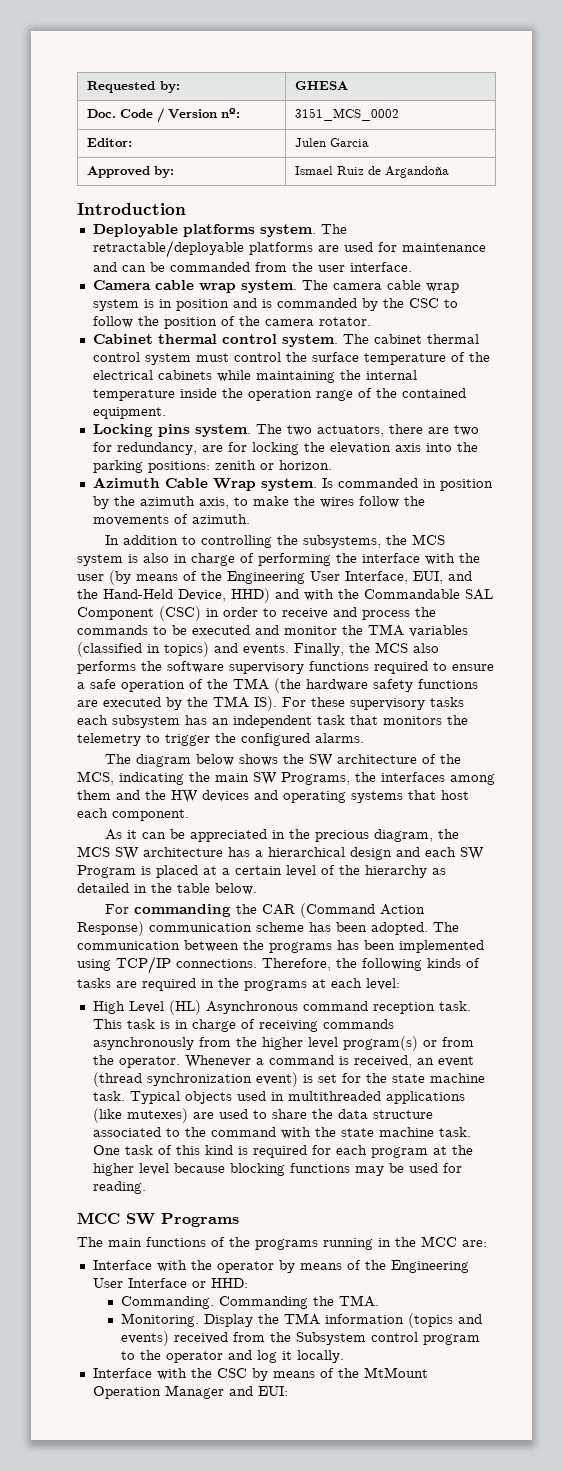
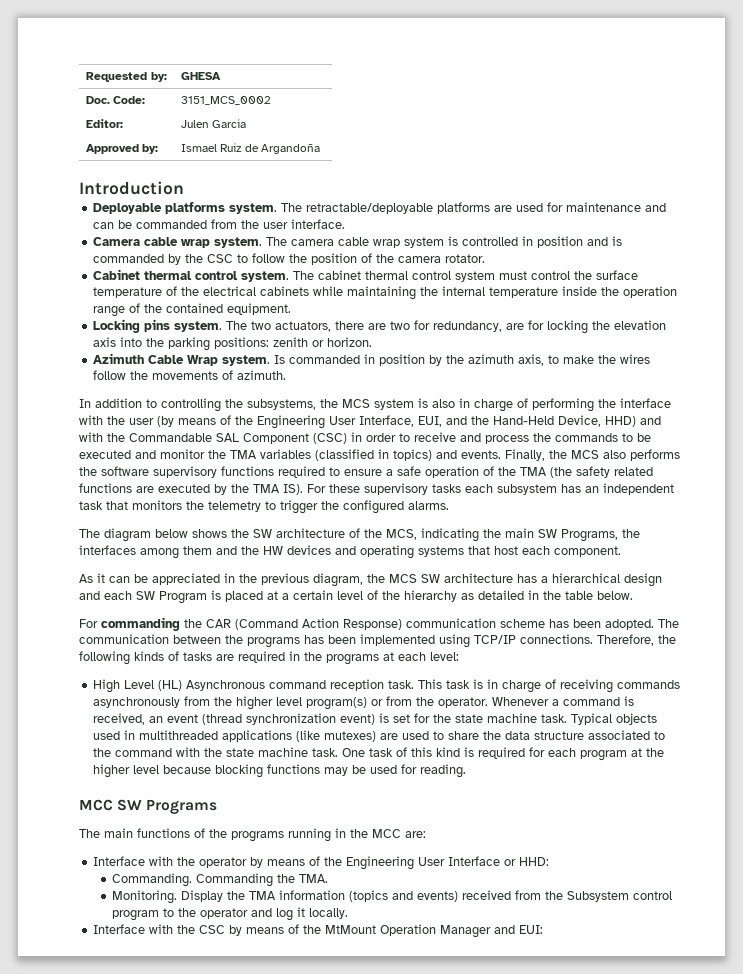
[119,108,240,123] Code / Version nº: -> [112,96,145,104] Code:
(154, 303) none -> [462,237,519,246] controlled
[306,679,413,692] hardware safety -> [576,466,653,478] safety related
[315,830,370,842] precious -> [261,573,309,585] previous

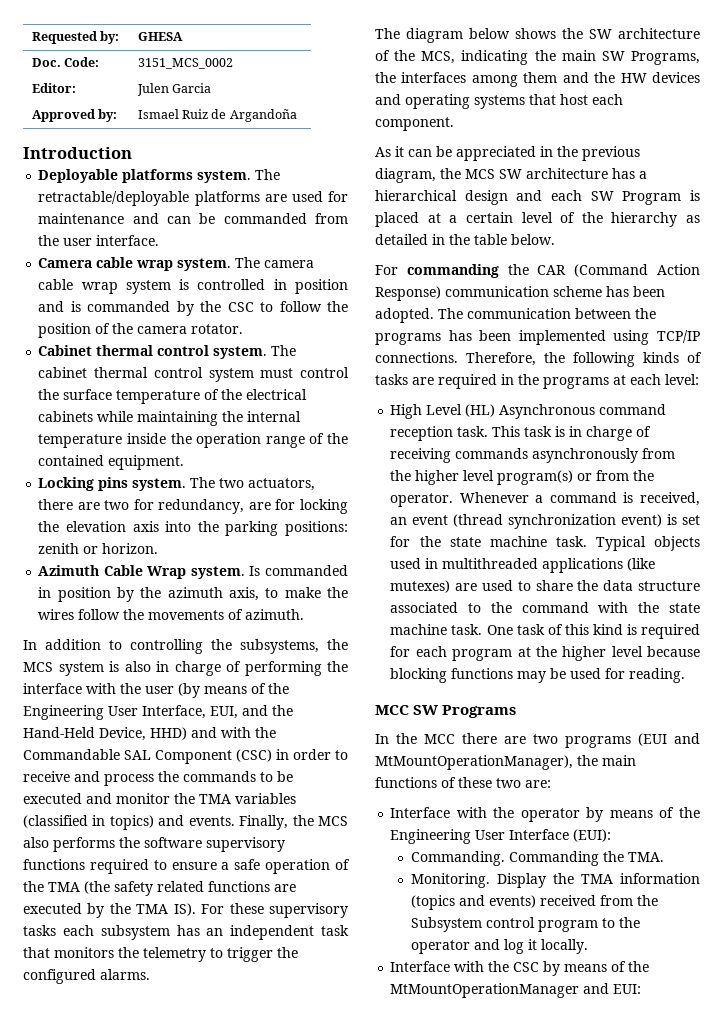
[79,828,401,842] The main functions of the programs running in the MCC -> [375,733,700,748] [375,755,636,770] [375,777,521,788] In the MCC there are two programs (EUI and MtMountOperationManager), the main functions of these two
[504,857,550,866] or HHD: -> [573,829,612,842] (EUI):
[325,924,492,938] MtMount Operation Manager -> [390,983,580,998] MtMountOperationManager

